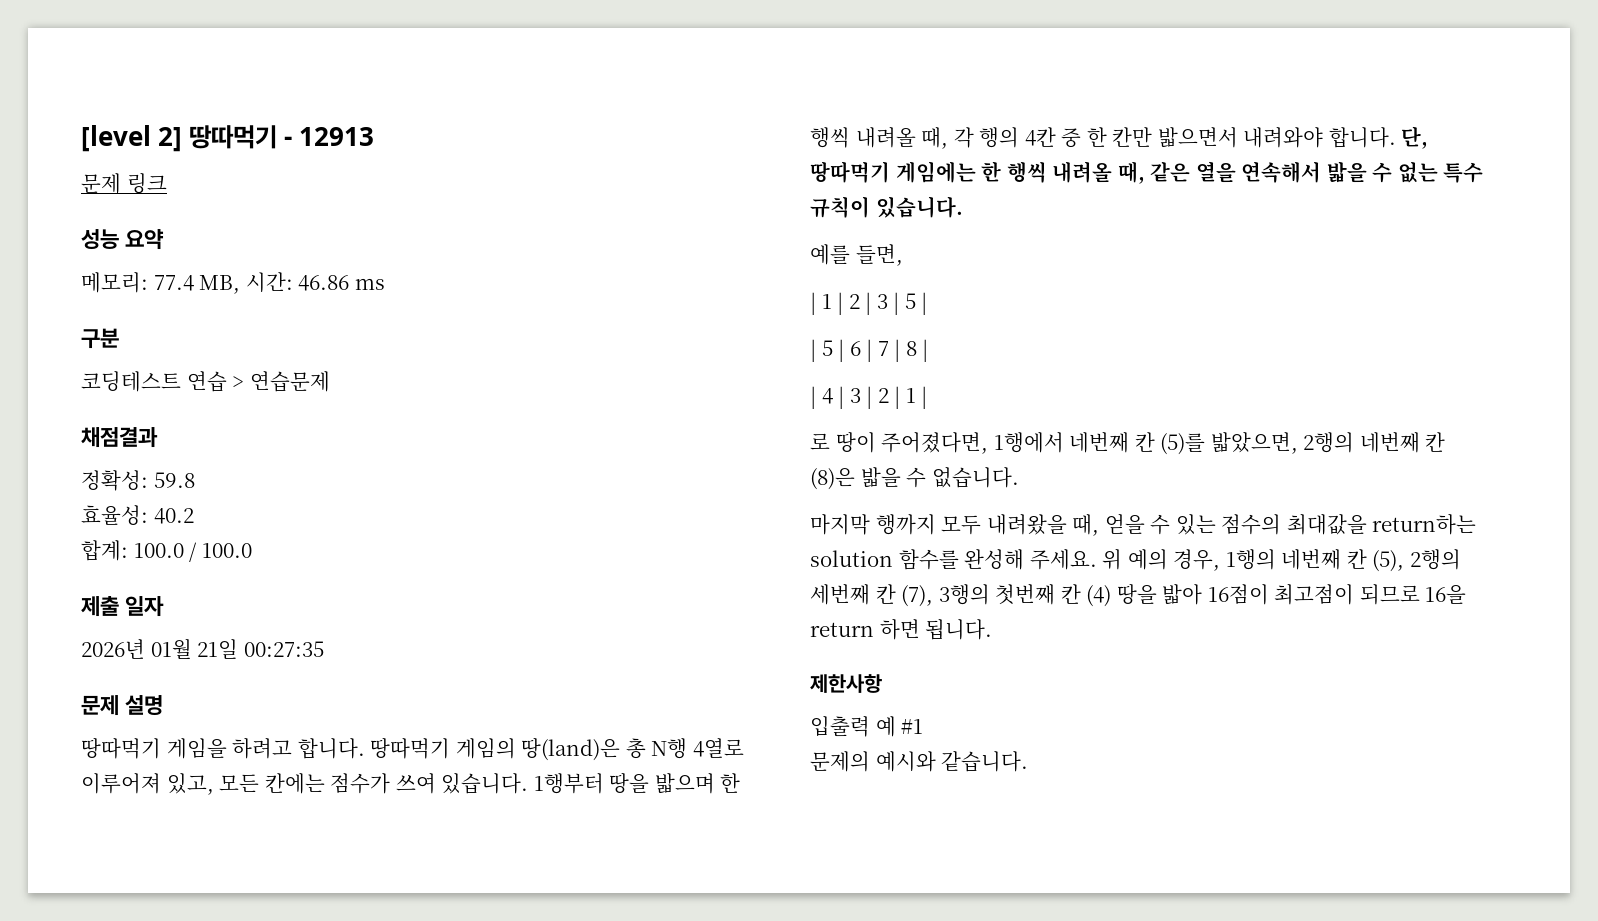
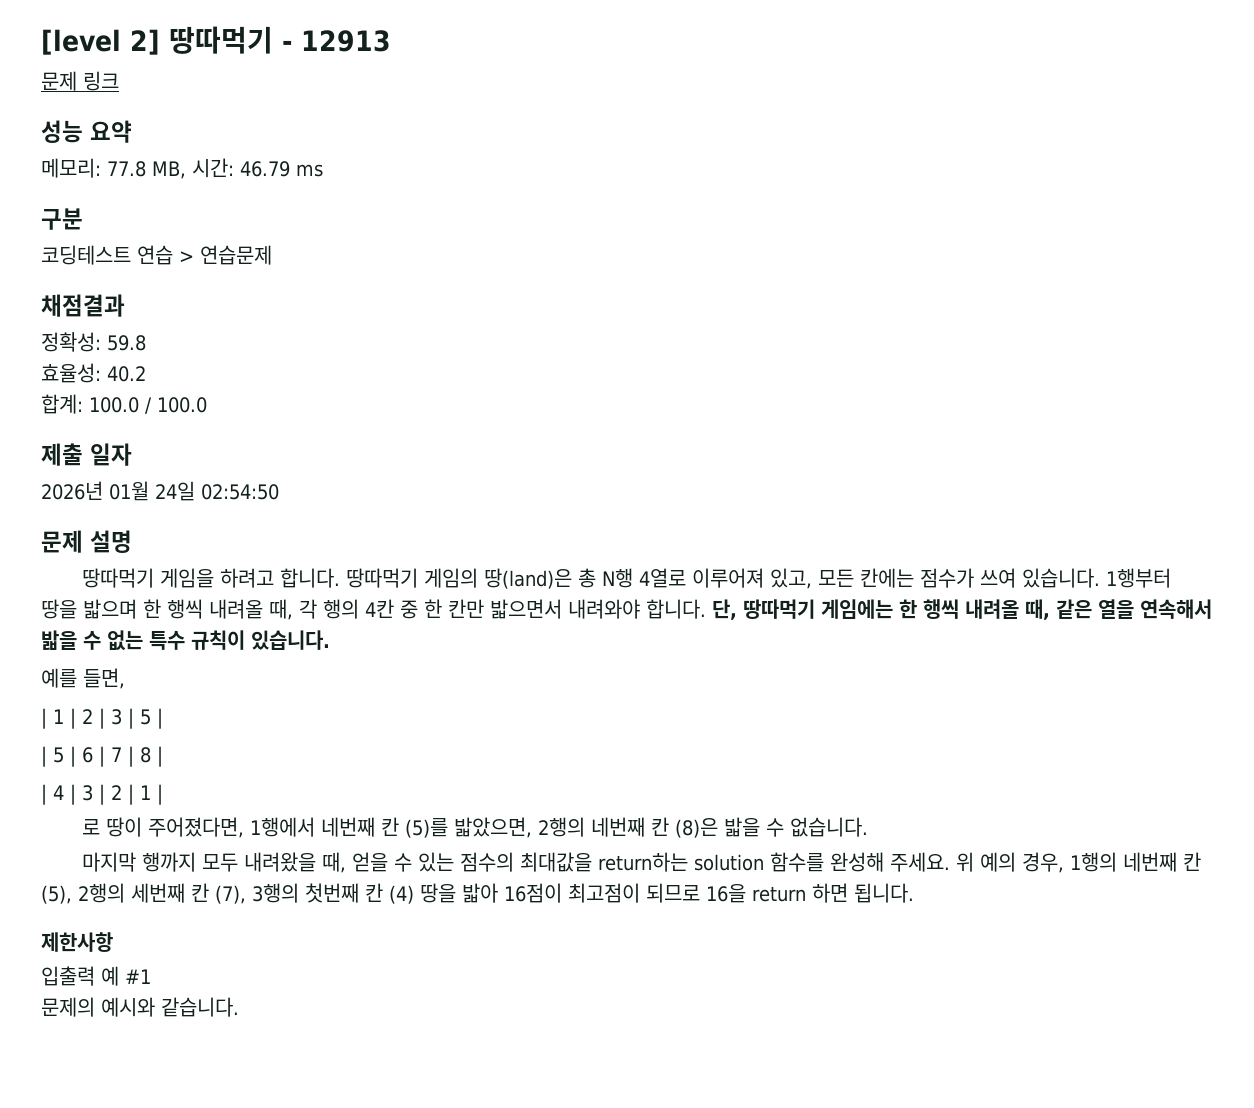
[153,275,194,291] 77.4 -> [107,161,146,177] 77.8
[298,275,350,291] 46.86 -> [240,161,290,177] 46.79
[197,639,324,659] 21일 00:27:35 -> [155,481,279,501] 24일 02:54:50

